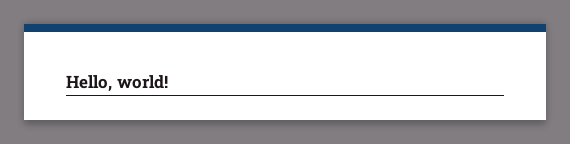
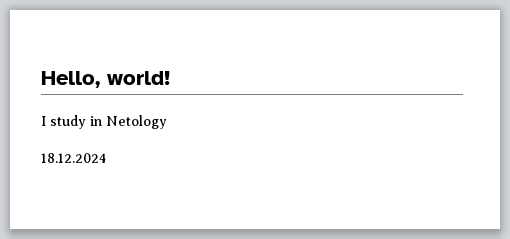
(168, 82) none -> [41,115,167,129] [41,153,106,163] // I study in Netology // 18.12.2024

